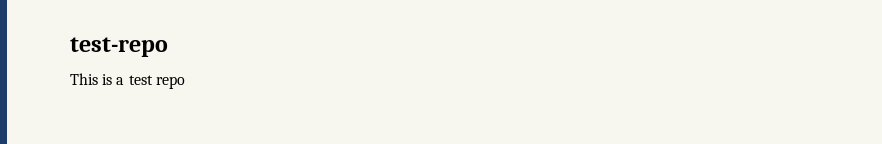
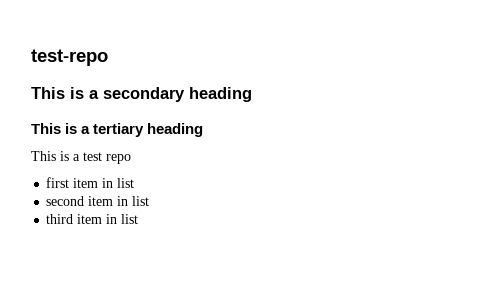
(168, 47) none -> [31,87,252,102] [31,123,204,137] // This is a secondary heading // This is a tertiary heading
(185, 82) none -> [46,177,135,188] [46,196,150,206] [46,214,139,224] // first item in list // second item in list // third item in list

